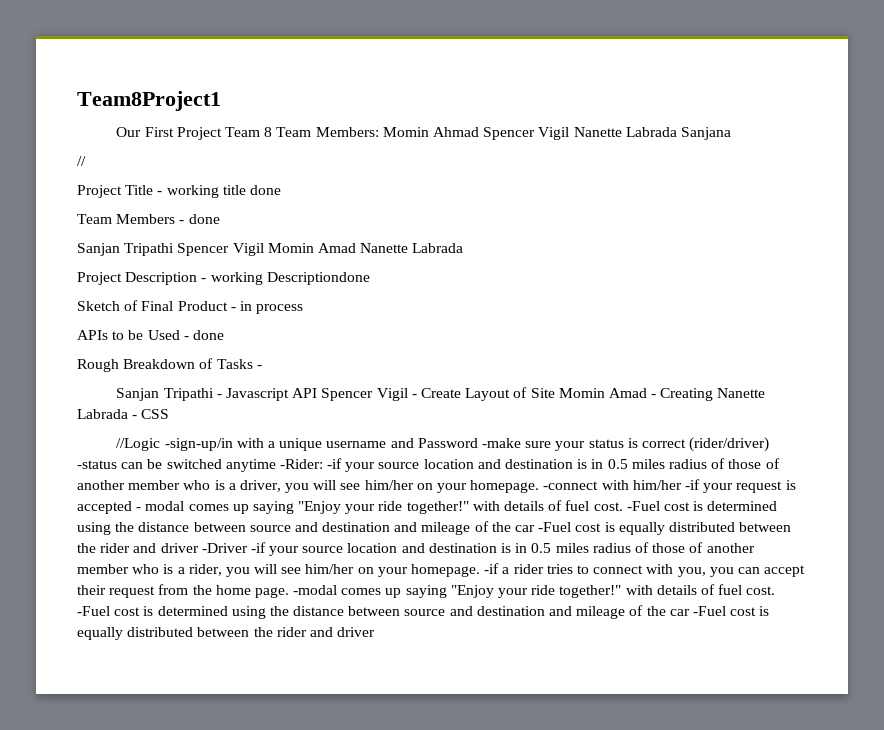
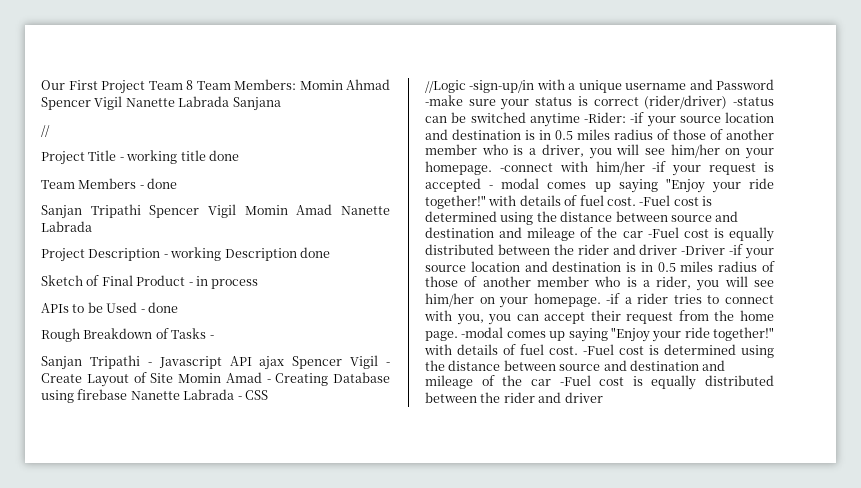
[77,91,221,111] Team8Project1 // -> (41, 85) none
[266,272,370,285] Descriptiondone -> [224,247,330,261] Description done
(318, 393) none -> [259,356,285,370] ajax
(714, 394) none -> [333,372,390,383] [41,389,128,403] Database using firebase

